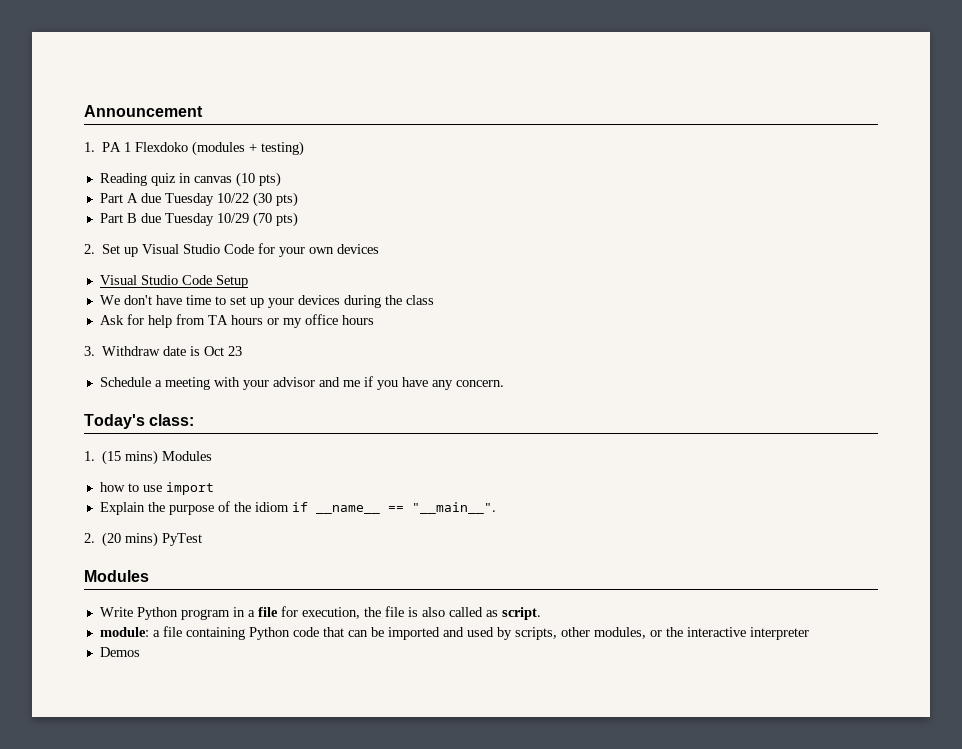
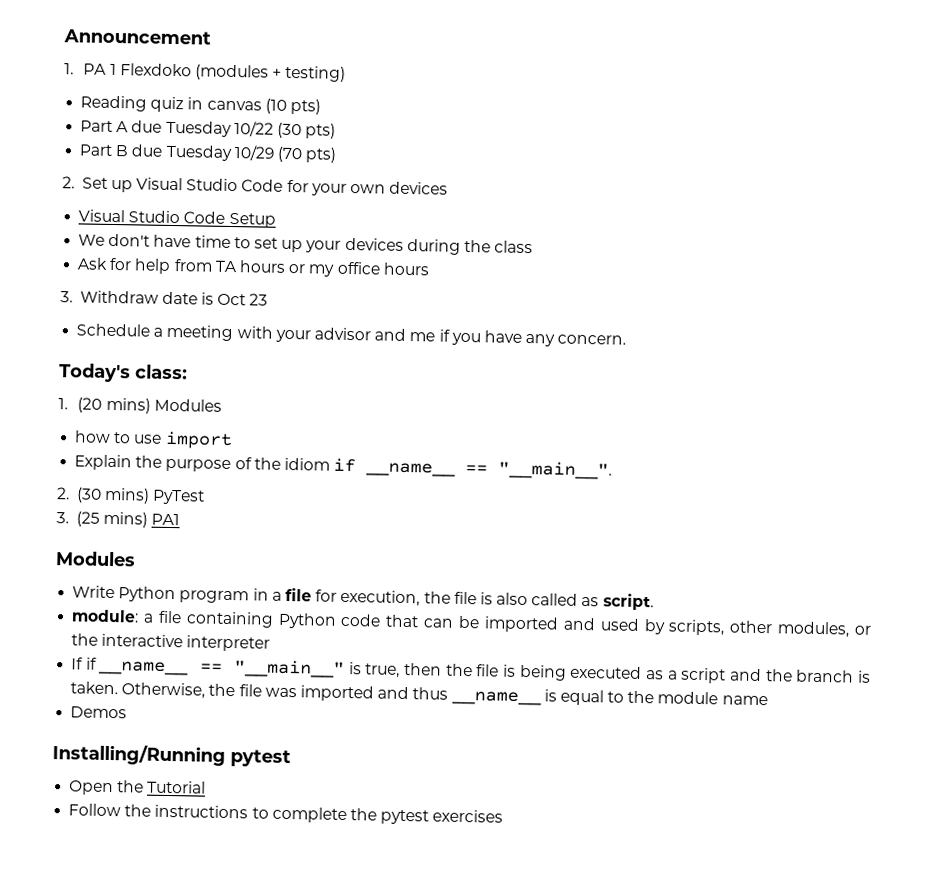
[102,450,122,465] (15 -> [77,397,103,413] (20
[102,532,122,547] (20 -> [75,487,102,503] (30
(203, 539) none -> [56,511,181,528] // 3. (25 mins) PA1
[99,647,140,657] Demos -> [71,657,872,684] [70,681,768,706] [70,706,128,719] [52,744,291,768] [69,780,207,796] [68,803,504,825] If if __name__ == "__main__" is true, then the file is being executed as a script and the branch is taken. Otherwise, the file was imported and thus __name__ is equal to the module name // Demos // Installing/Running pytest // Open the Tutorial // Follow the instructions to complete the pytest exercises

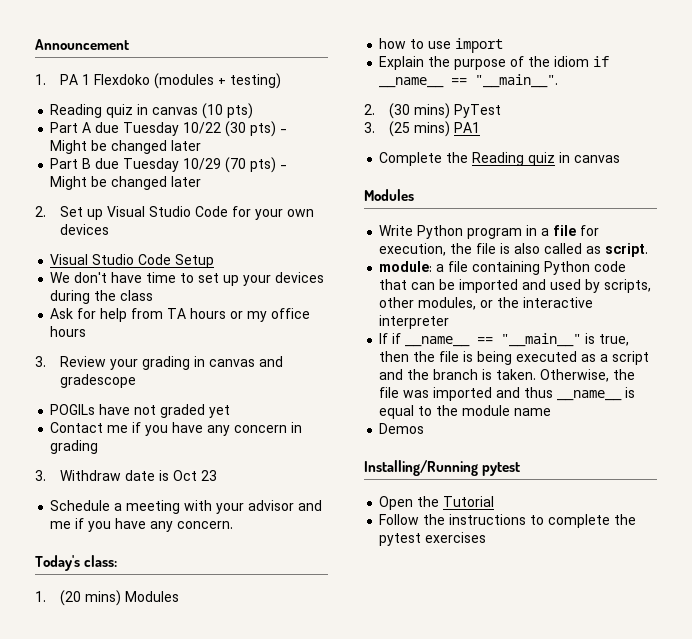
(337, 131) none -> [280,129,288,133] [50,140,202,154] - Might be changed later
(337, 155) none -> [280,165,288,169] [50,176,202,190] - Might be changed later
(430, 269) none -> [35,356,283,370] [59,374,136,388] [50,404,231,418] [50,422,303,436] [50,440,99,454] // 3. Review your grading in canvas and gradescope // POGILs have not graded yet // Contact me if you have any concern in grading
(181, 519) none -> [379,152,621,166] // Complete the Reading quiz in canvas

